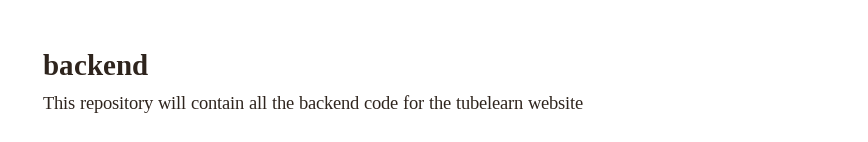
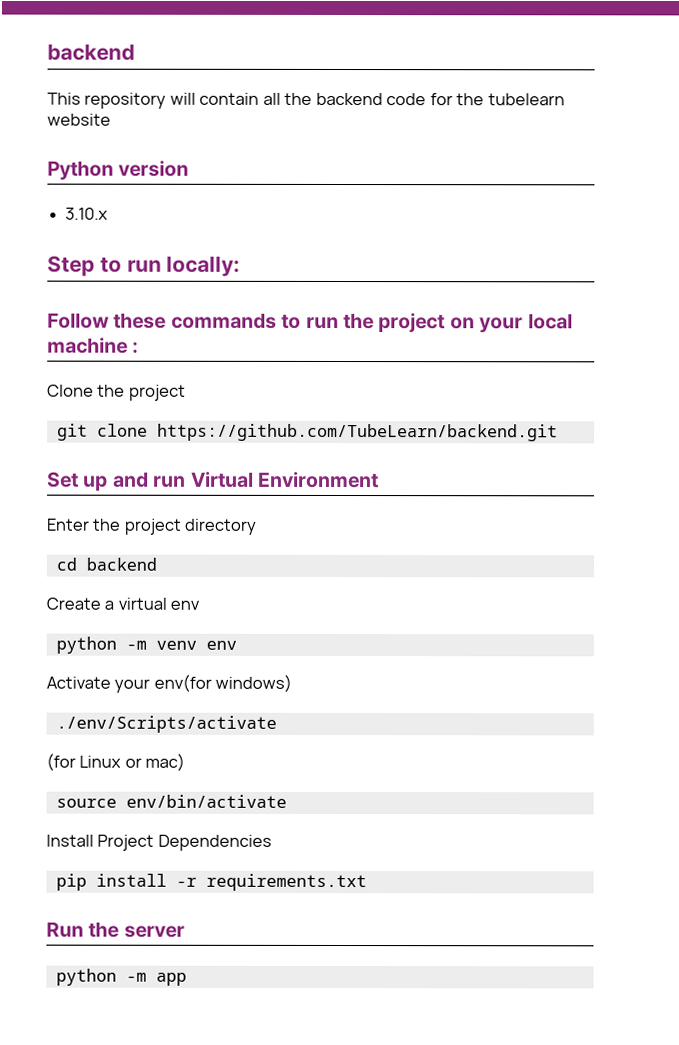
(583, 102) none -> [47,160,190,180] [65,207,109,220] [47,255,241,277] [47,312,573,333] [47,337,140,354] [47,384,186,401] [56,423,558,442] [47,471,379,491] [46,518,258,535] [55,557,157,571] [46,597,201,610] [55,636,237,654] [46,674,293,693] [55,715,277,733] [46,753,186,771] [55,794,287,808] [46,834,272,851] [55,873,367,892] [46,921,185,938] [55,968,187,986] // Python version // 3.10.x // Step to run locally: // Follow these commands to run the project on your local machine : // Clone the project // git clone https://github.com/TubeLearn/backend.git // Set up and run Virtual Environment // Enter the project directory // cd backend // Create a virtual env // python -m venv env // Activate your env(for windows) // ./env/Scripts/activate // (for Linux or mac) // source env/bin/activate // Install Project Dependencies // pip install -r requirements.txt // Run the server // python -m app

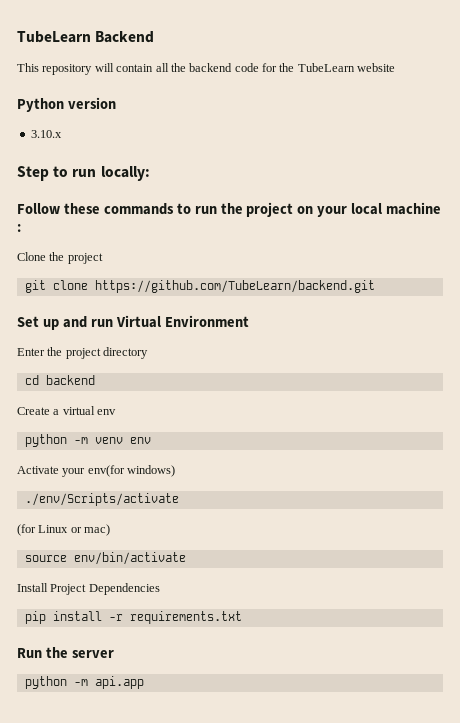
[47,43,135,61] backend -> [17,31,155,43] TubeLearn Backend
[487,93,565,106] tubelearn -> [297,63,355,72] TubeLearn
[155,972,187,986] app -> [94,676,144,689] api.app

